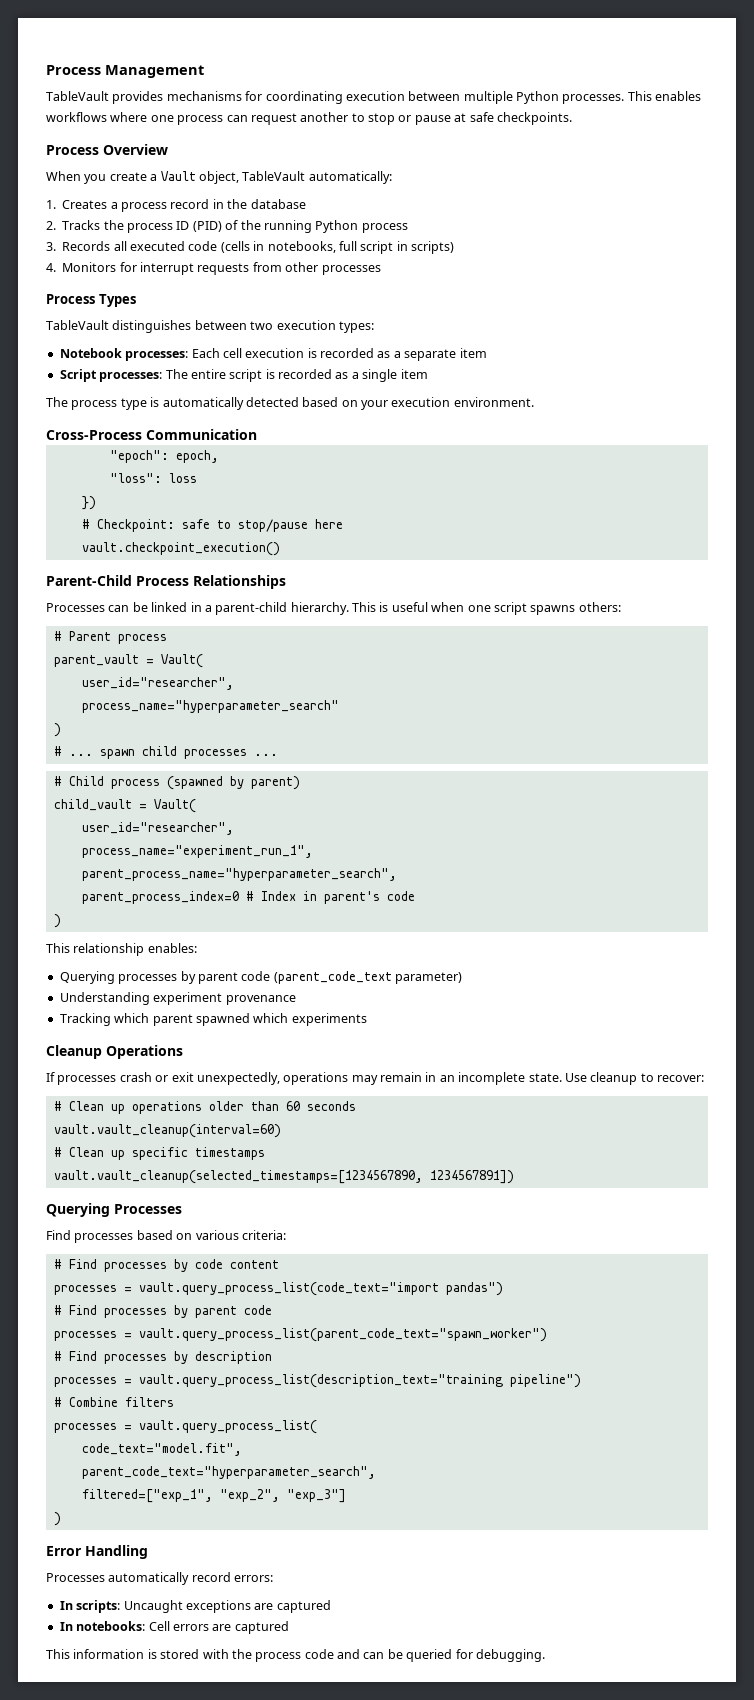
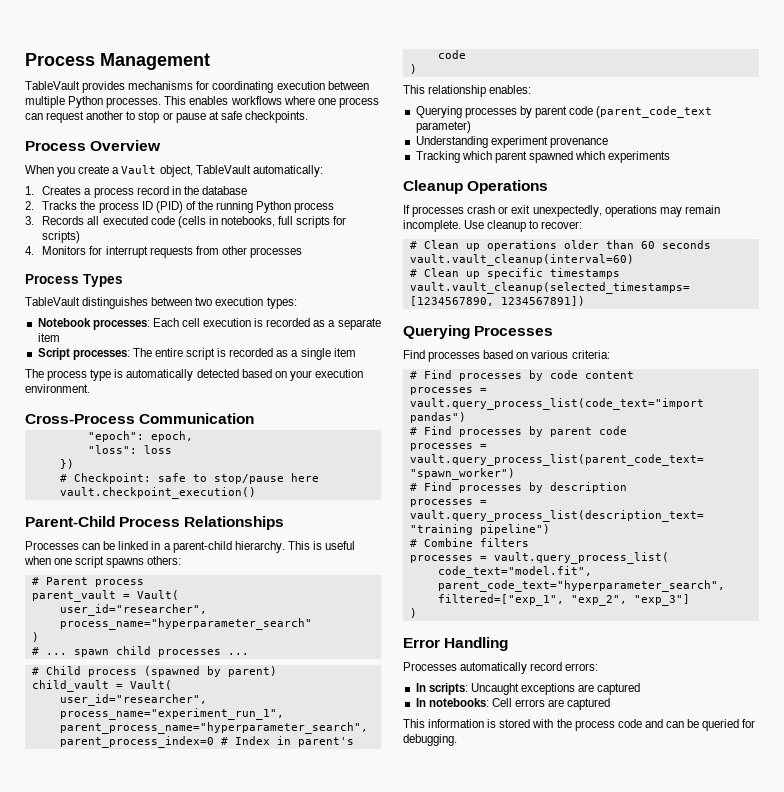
[360,241,408,254] script in -> [296,216,347,228] scripts for
[425,1072,562,1085] in an incomplete state. -> [403,220,461,232] incomplete.

